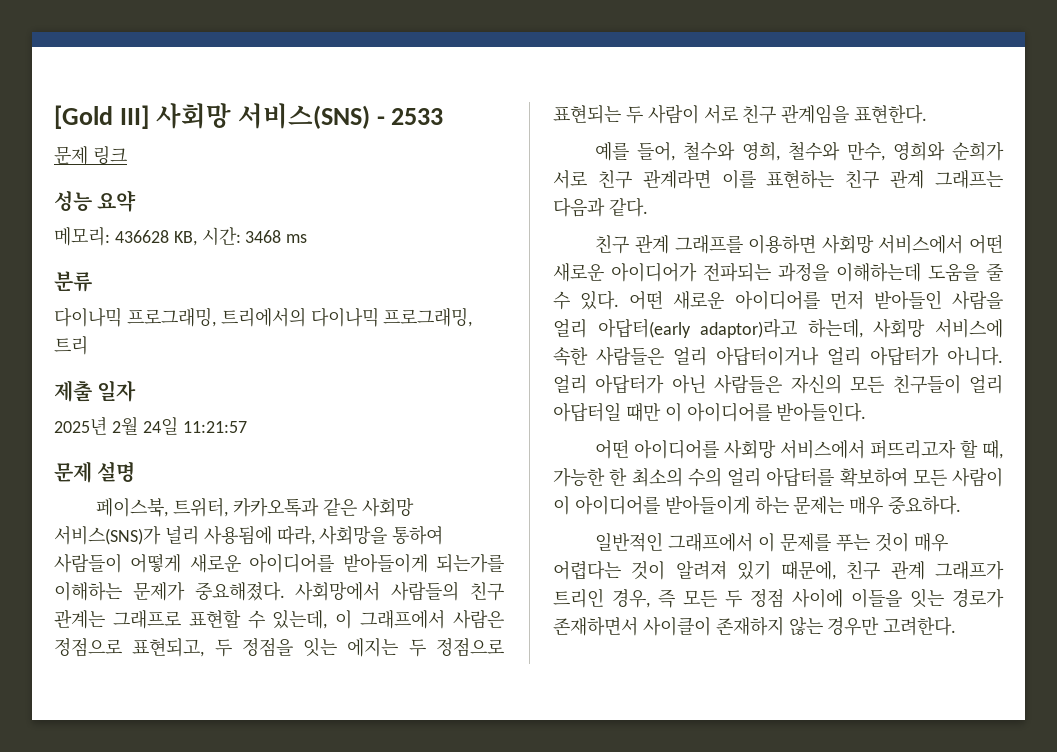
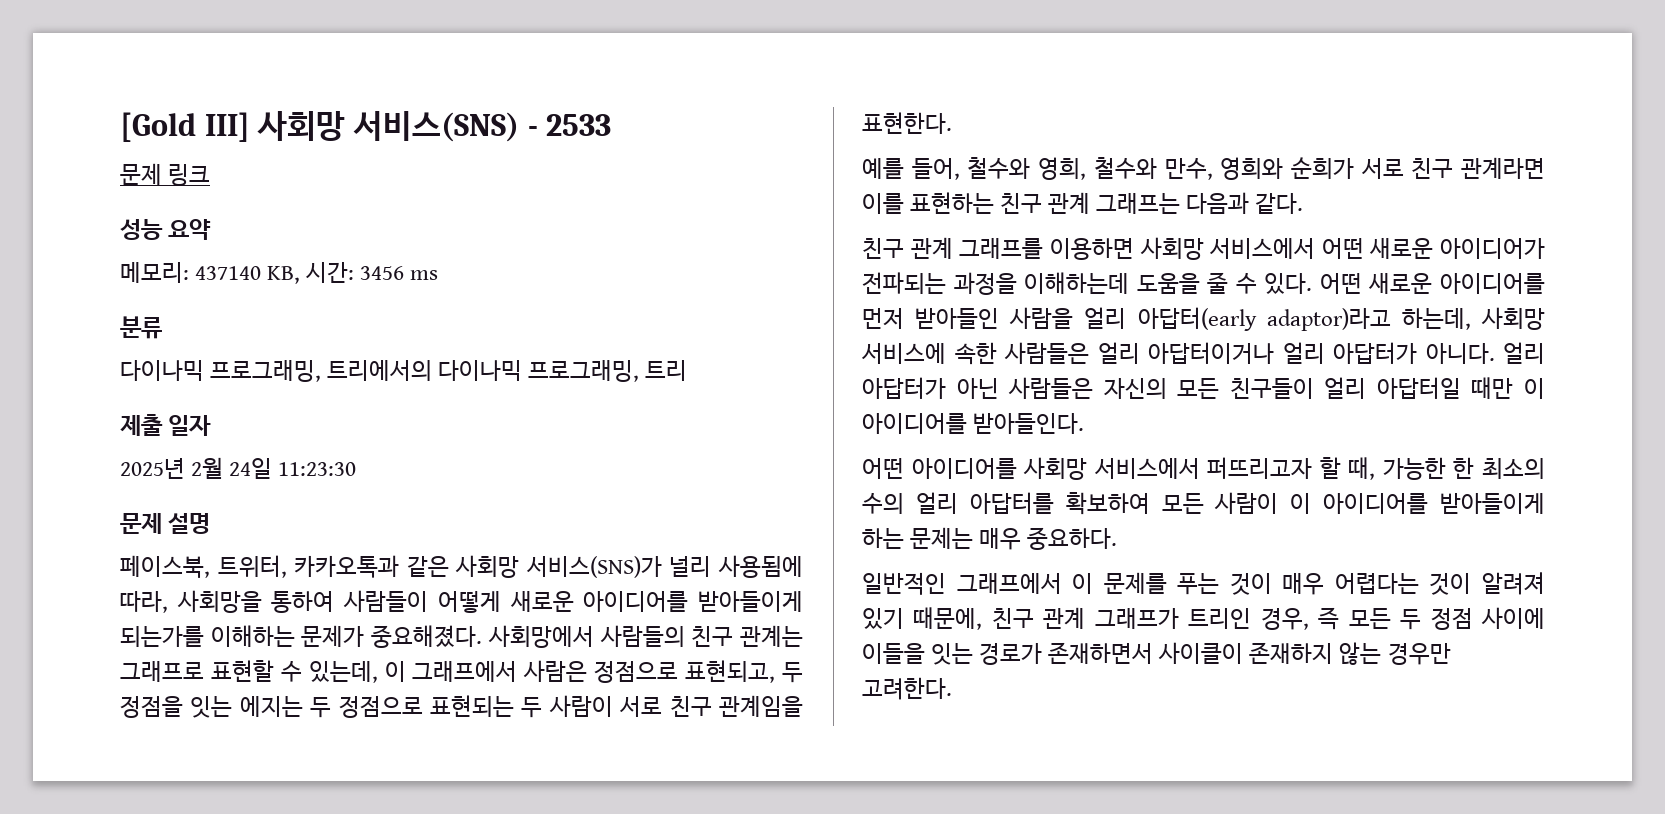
[114,230,169,243] 436628 -> [195,266,262,280] 437140
[245,230,282,243] 3468 -> [360,266,405,280] 3456
[182,421,247,433] 11:21:57 -> [278,462,357,476] 11:23:30

